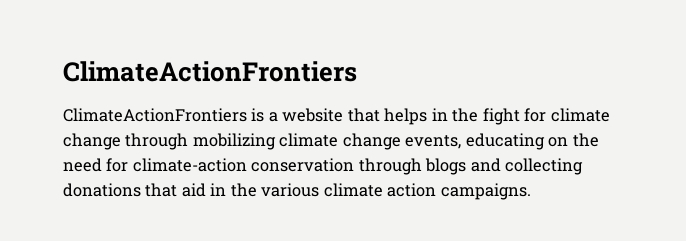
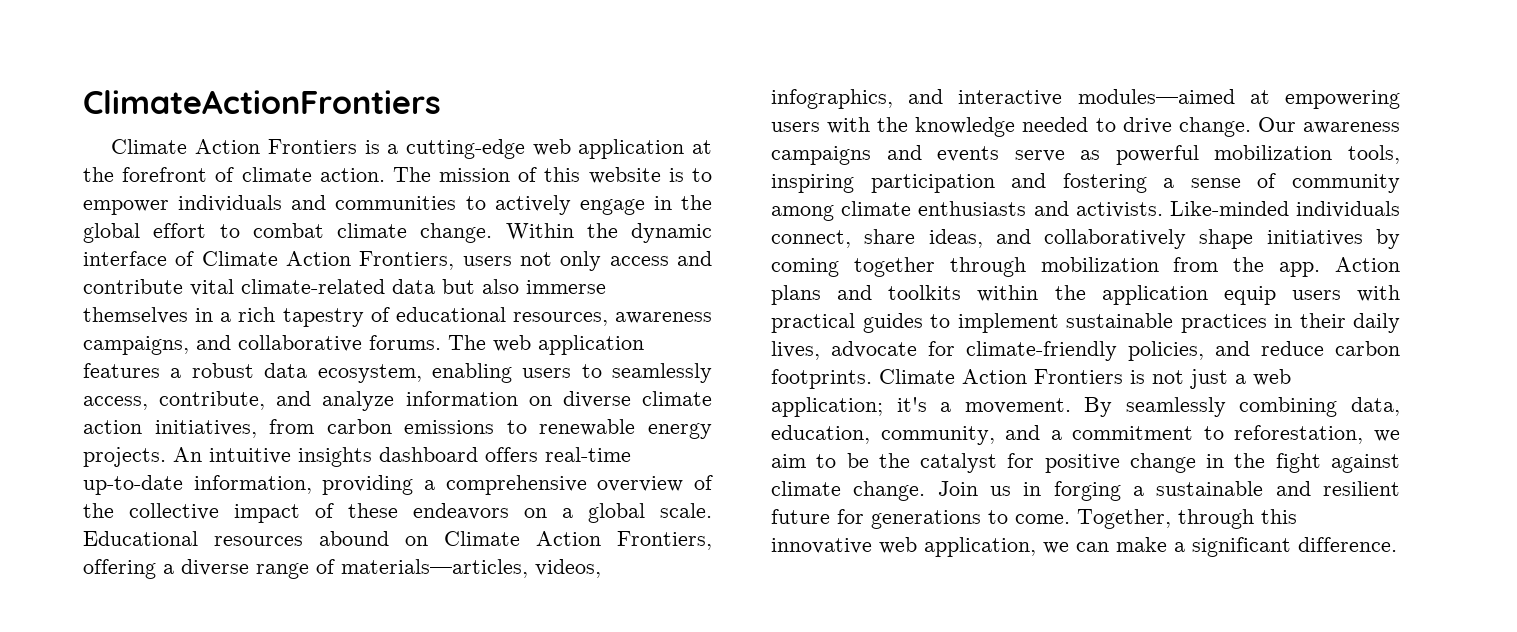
[63,108,610,125] [63,133,599,150] [63,158,584,175] [63,183,531,200] ClimateActionFrontiers is a website that helps in the fight for climate change through mobilizing climate change events, educating on the need for climate-action conservation through blogs and collecting donations that aid in the various climate action campaigns. -> [111,139,712,159] [83,167,712,184] [83,195,712,215] [83,223,712,243] [83,251,712,271] [83,279,606,296] [83,307,712,327] [83,335,644,355] [83,363,712,383] [83,391,712,411] [83,419,712,439] [83,447,631,467] [83,475,713,495] [83,503,712,523] [83,531,712,550] [83,559,601,579] [771,89,1400,109] [771,117,1400,137] [771,145,1400,165] [771,173,1400,193] [771,201,1400,221] [771,229,1400,249] [771,257,1400,277] [771,285,1400,305] [771,313,1400,333] [771,341,1400,361] [771,369,1291,389] [771,397,1400,417] [771,425,1400,445] [771,453,1400,473] [771,481,1400,501] [771,509,1297,529] [771,537,1397,557] Climate Action Frontiers is a cutting-edge web application at the forefront of climate action. The mission of this website is to empower individuals and communities to actively engage in the global effort to combat climate change. Within the dynamic interface of Climate Action Frontiers, users not only access and contribute vital climate-related data but also immerse themselves in a rich tapestry of educational resources, awareness campaigns, and collaborative forums. The web application features a robust data ecosystem, enabling users to seamlessly access, contribute, and analyze information on diverse climate action initiatives, from carbon emissions to renewable energy projects. An intuitive insights dashboard offers real-time up-to-date information, providing a comprehensive overview of the collective impact of these endeavors on a global scale. Educational resources abound on Climate Action Frontiers, offering a diverse range of materials—articles, videos, infographics, and interactive modules—aimed at empowering users with the knowledge needed to drive change. Our awareness campaigns and events serve as powerful mobilization tools, inspiring participation and fostering a sense of community among climate enthusiasts and activists. Like-minded individuals connect, share ideas, and collaboratively shape initiatives by coming together through mobilization from the app. Action plans and toolkits within the application equip users with practical guides to implement sustainable practices in their daily lives, advocate for climate-friendly policies, and reduce carbon footprints. Climate Action Frontiers is not just a web application; it's a movement. By seamlessly combining data, education, community, and a commitment to reforestation, we aim to be the catalyst for positive change in the fight against climate change. Join us in forging a sustainable and resilient future for generations to come. Together, through this innovative web application, we can make a significant difference.

